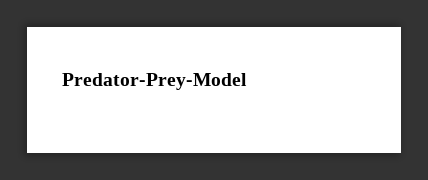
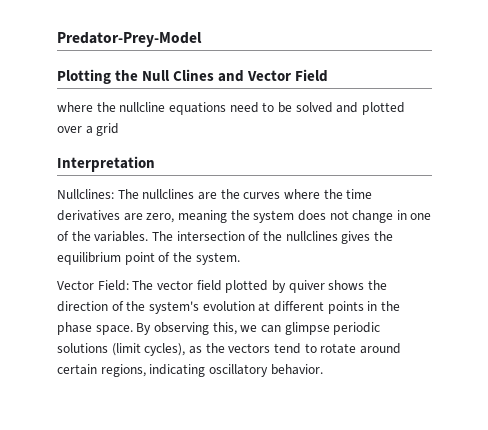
(247, 81) none -> [57,69,329,84] [57,102,405,115] [57,123,120,136] [57,156,155,172] [57,189,373,200] [57,210,432,223] [57,231,393,244] [57,252,240,265] [57,280,387,293] [57,301,400,314] [57,322,381,335] [57,343,401,356] [57,364,323,377] // Plotting the Null Clines and Vector Field // where the nullcline equations need to be solved and plotted over a grid // Interpretation // Nullclines: The nullclines are the curves where the time derivatives are zero, meaning the system does not change in one of the variables. The intersection of the nullclines gives the equilibrium point of the system. // Vector Field: The vector field plotted by quiver shows the direction of the system's evolution at different points in the phase space. By observing this, we can glimpse periodic solutions (limit cycles), as the vectors tend to rotate around certain regions, indicating oscillatory behavior.

